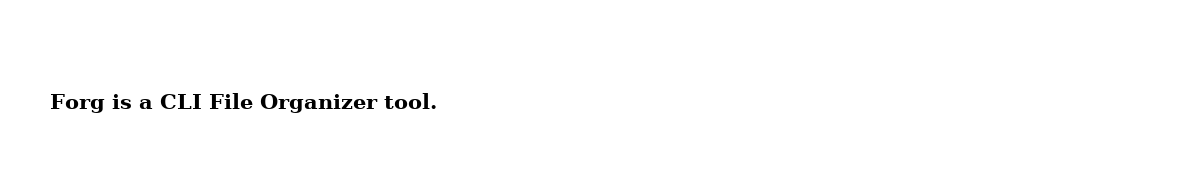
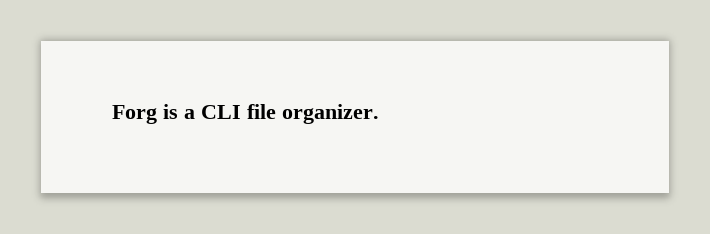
[208,93,437,113] File Organizer tool. -> [247,104,379,124] file organizer.

